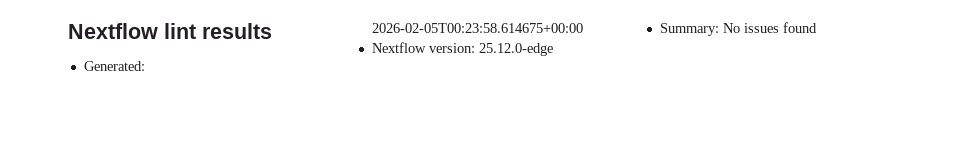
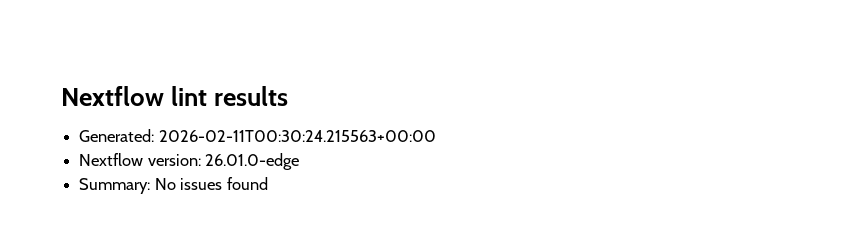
[371,23,583,33] 2026-02-05T00:23:58.614675+00:00 -> [158,130,436,142] 2026-02-11T00:30:24.215563+00:00
[478,43,553,56] 25.12.0-edge -> [205,153,300,170] 26.01.0-edge

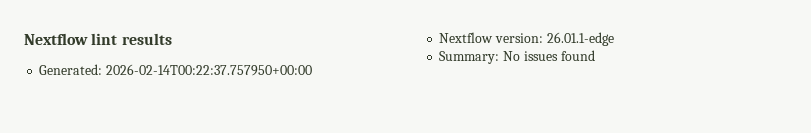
[158,130,436,142] 2026-02-11T00:30:24.215563+00:00 -> [106,64,313,76] 2026-02-14T00:22:37.757950+00:00
[205,153,300,170] 26.01.0-edge -> [546,32,614,46] 26.01.1-edge

